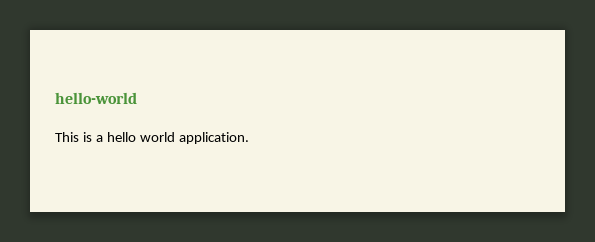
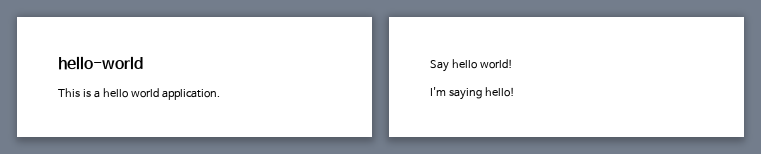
(249, 138) none -> [430,59,513,72] [430,87,515,100] // Say hello world! // I'm saying hello!

